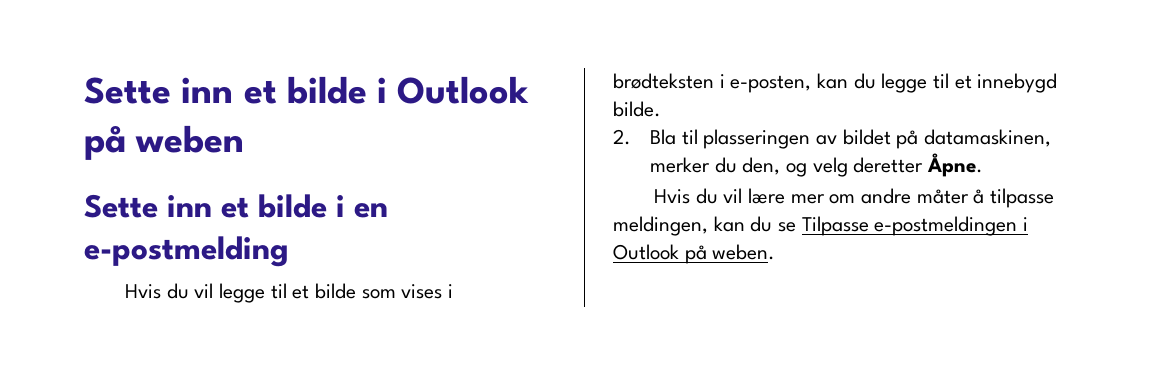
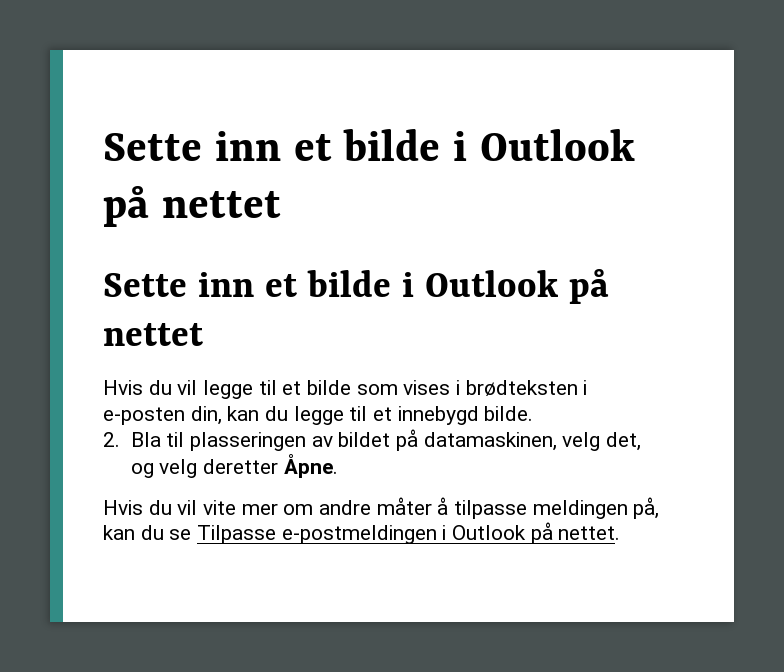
[84,76,530,104] [84,125,245,160] [84,194,388,218] [84,236,289,267] Sette inn et bilde i Outlook på weben // Sette inn et bilde i en e-postmelding -> [103,129,636,161] [103,186,281,227] [103,269,610,304] [103,323,203,346] Sette inn et bilde i Outlook på nettet // Sette inn et bilde i Outlook på nettet
[730,75,812,93] e-posten, -> [103,406,222,425] e-posten din,
[649,157,781,175] merker du den, -> [562,432,641,451] velg det,
[748,188,786,204] lære -> [203,500,237,515] vite
[613,216,708,236] meldingen, -> [532,497,660,519] meldingen på,
[712,244,776,260] weben. -> [558,526,621,540] nettet.

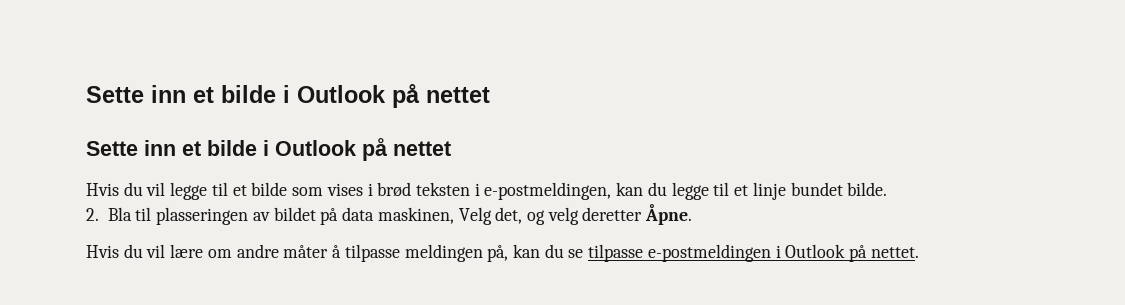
[465,380,588,396] [103,406,222,425] brødteksten i e-posten din, -> [377,182,612,200] brød teksten i e-postmeldingen,
[397,406,479,425] innebygd -> [752,182,843,200] linje bundet
[423,432,601,451] datamaskinen, velg -> [342,207,492,225] data maskinen, Velg
[203,500,278,515] vite mer -> [170,244,204,258] lære
[197,525,277,544] Tilpasse -> [588,244,644,262] tilpasse

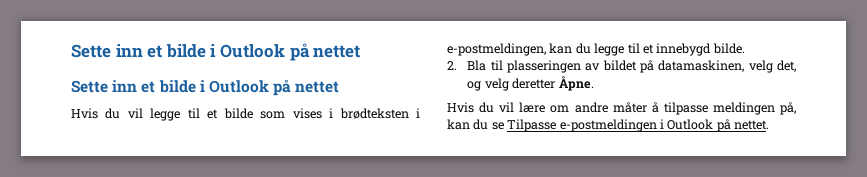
[377,182,470,197] brød teksten -> [339,108,409,119] brødteksten
[752,182,843,200] linje bundet -> [656,43,712,56] innebygd
[342,207,492,225] data maskinen, Velg -> [658,60,773,73] datamaskinen, velg
[588,244,644,262] tilpasse -> [507,119,557,132] Tilpasse

